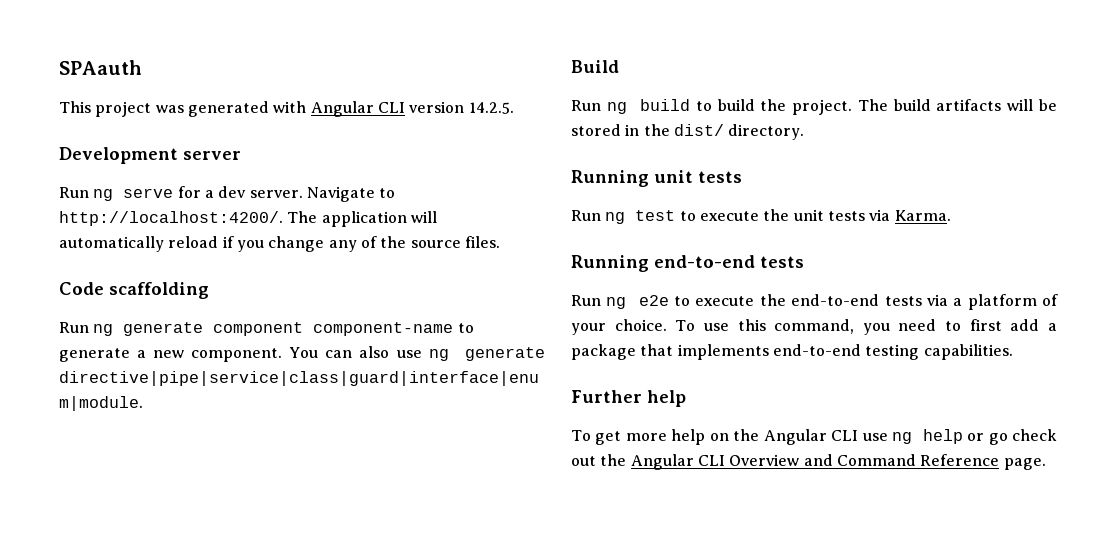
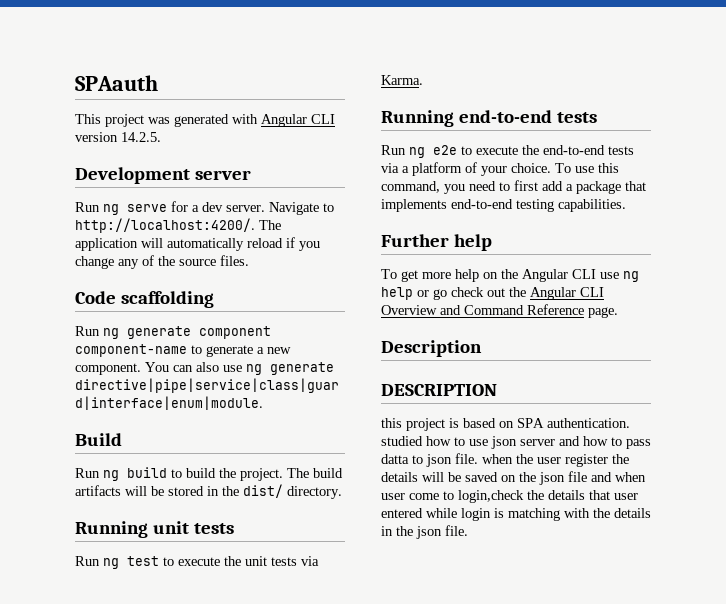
(1046, 464) none -> [381,340,482,357] [381,384,497,396] [381,418,630,431] [381,436,651,449] [381,453,629,467] [381,471,646,485] [381,490,638,503] [381,508,651,521] [381,525,468,539] // Description // DESCRIPTION // this project is based on SPA authentication. studied how to use json server and how to pass datta to json file. when the user register the details will be saved on the json file and when user come to login,check the details that user entered while login is matching with the details in the json file.

